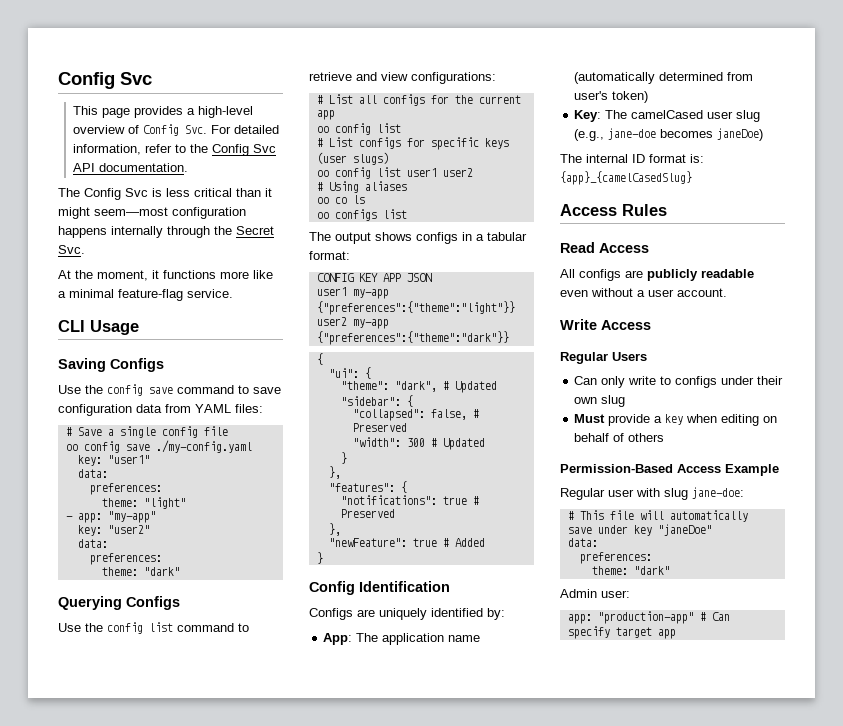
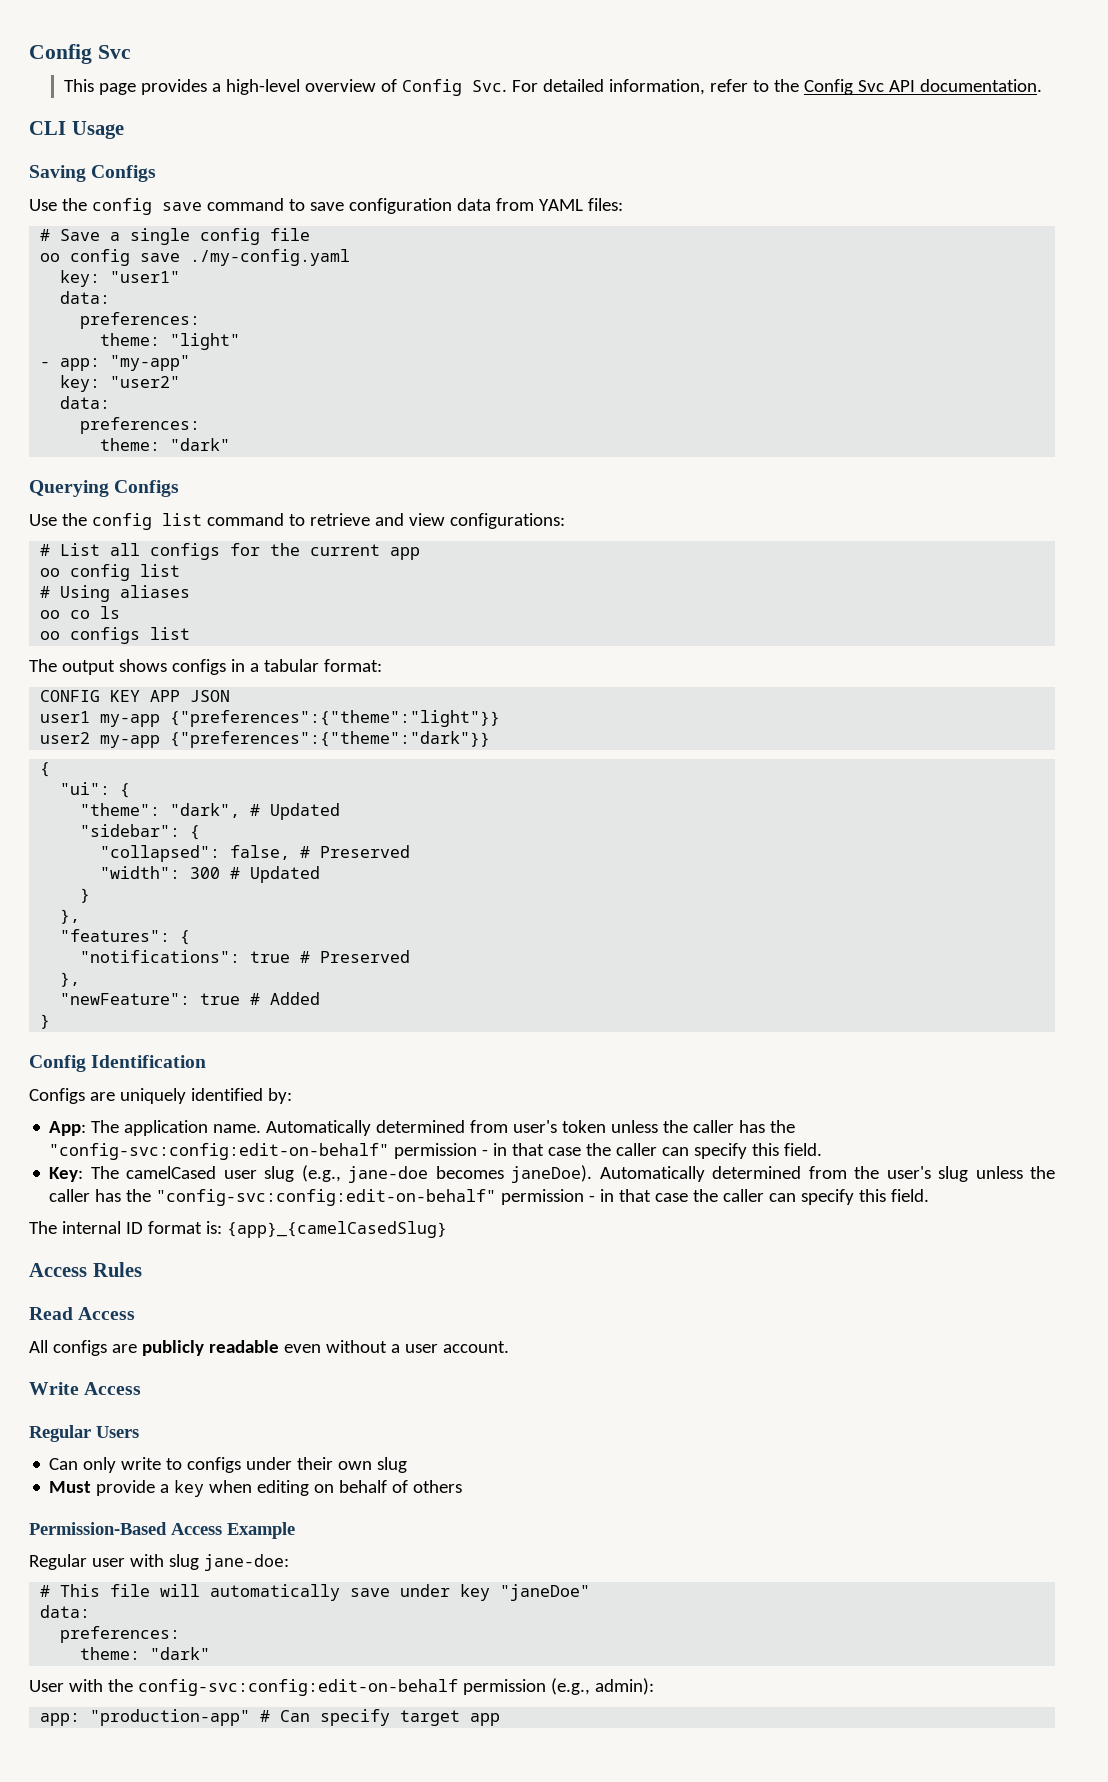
[58,188,272,200] [58,207,246,219] [58,226,274,238] [58,245,85,254] [58,270,273,281] [58,289,233,301] // The Config Svc is less critical than it might seem—most configuration happens internally through the Secret Svc. // At the moment, it functions more like a minimal feature-flag service. -> (1042, 85) none
[316,137,509,150] [316,152,389,165] [316,167,473,179] // # List configs for specific keys (user slugs) // oo config list user1 user2 -> (181, 570) none
[448,635,481,642] [574,72,656,84] name (automatically -> [213,1120,372,1136] name. Automatically
[612,91,649,103] token) -> [562,1120,796,1133] [49,1143,823,1160] token unless the caller has the "config-svc:config:edit-on-behalf" permission - in that case the caller can specify this field.
[717,128,764,141] janeDoе) -> [511,1165,1055,1183] [49,1189,930,1206] janeDoе). Automatically determined from the user's slug unless the caller has the "config-svc:config:edit-on-behalf" permission - in that case the caller can specify this field.
[560,589,630,598] Admin user: -> [29,1678,654,1696] User with the config-svc:config:edit-on-behalf permission (e.g., admin):

